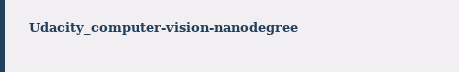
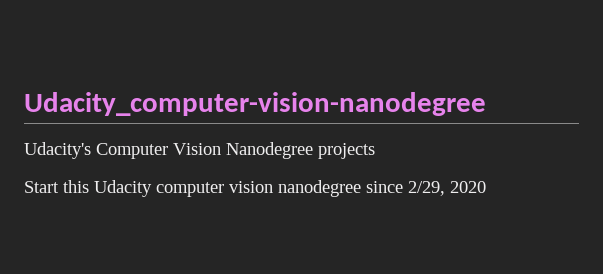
(298, 28) none -> [24,142,375,159] [24,180,486,197] // Udacity's Computer Vision Nanodegree projects // Start this Udacity computer vision nanodegree since 2/29, 2020

